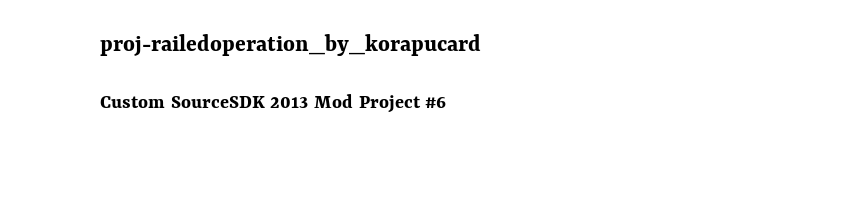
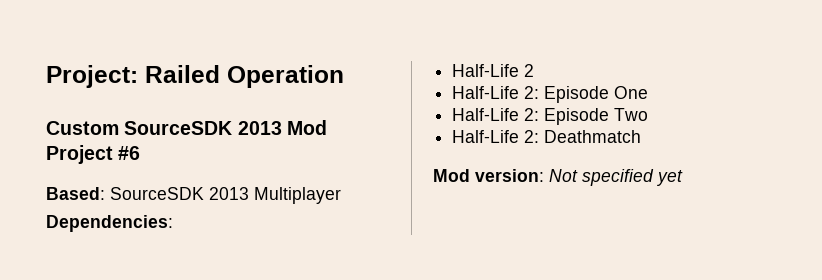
[100,34,481,56] proj-railedoperation_by_korapucard -> [46,65,344,88] Project: Railed Operation
(447, 102) none -> [46,187,341,204] [46,215,173,232] [452,64,535,77] [452,86,649,103] [452,108,649,125] [452,130,642,143] [433,169,683,186] // Based: SourceSDK 2013 Multiplayer // Dependencies: // Half-Life 2 // Half-Life 2: Episode One // Half-Life 2: Episode Two // Half-Life 2: Deathmatch // Mod version: Not specified yet

